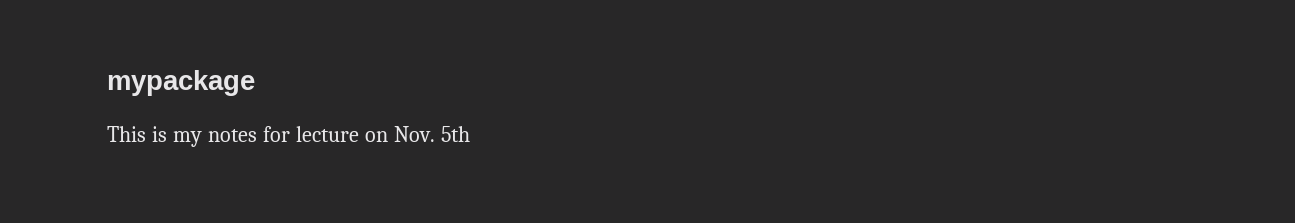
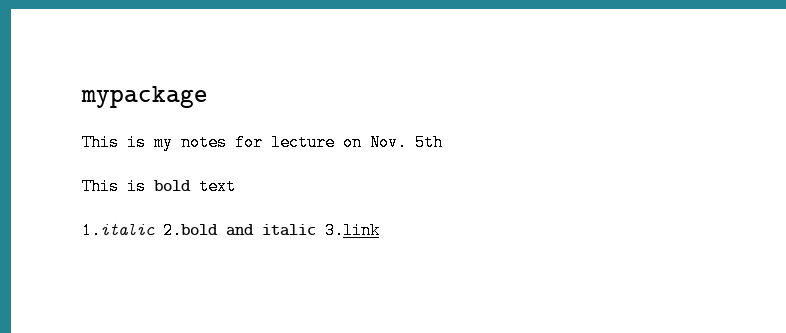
(470, 134) none -> [82,178,236,195] [82,222,380,239] // This is bold text // 1.italic 2.bold and italic 3.link

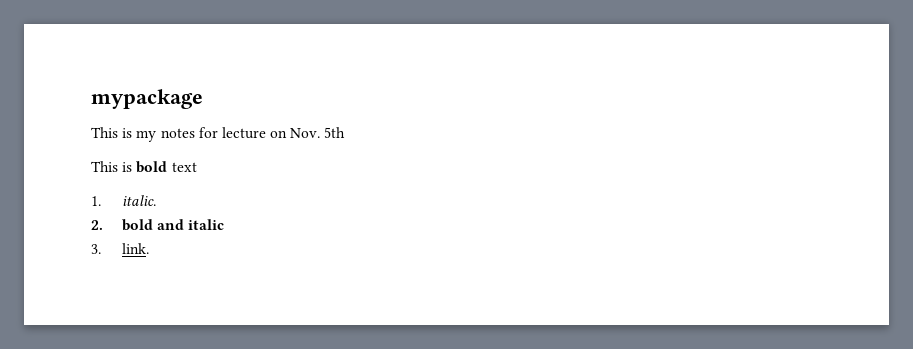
[82,222,218,239] 1.italic 2.bold -> [91,195,156,206] [91,219,153,231] 1. italic. // 2. bold
[325,222,380,239] 3.link -> [91,243,149,254] // 3. link.

